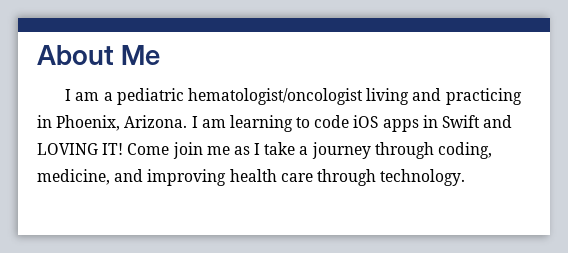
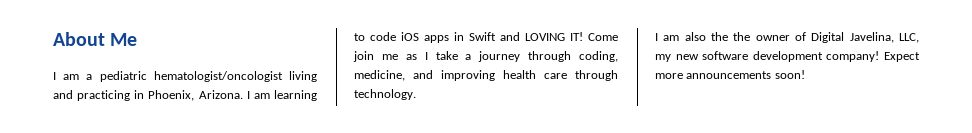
(466, 177) none -> [655,32,919,43] [655,51,920,62] [655,70,805,79] // I am also the the owner of Digital Javelina, LLC, my new software development company! Expect more announcements soon!

